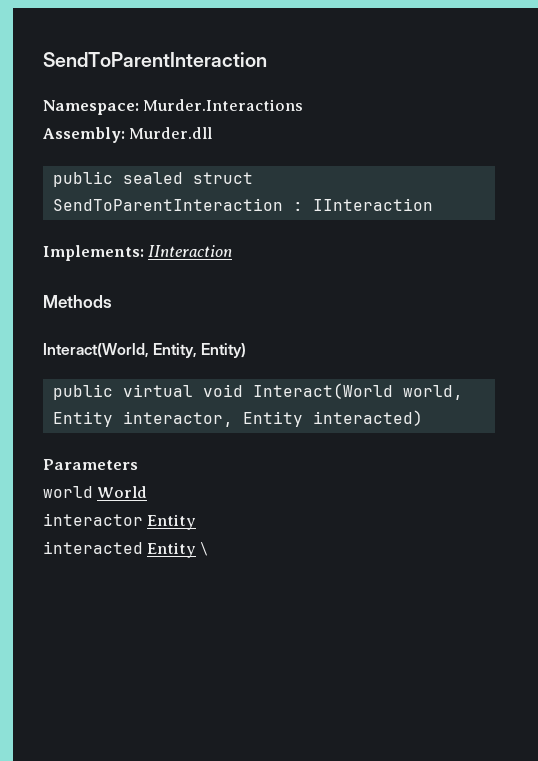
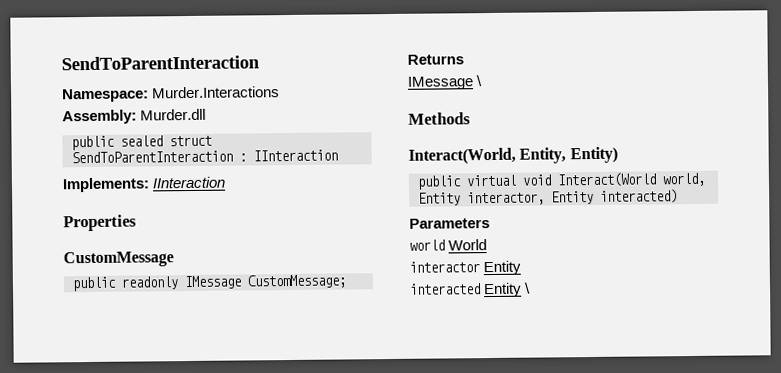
(233, 251) none -> [63,214,137,232] [63,251,174,268] [72,274,347,292] [407,54,464,65] [407,75,484,90] // Properties // CustomMessage // public readonly IMessage CustomMessage; // Returns // IMessage \

